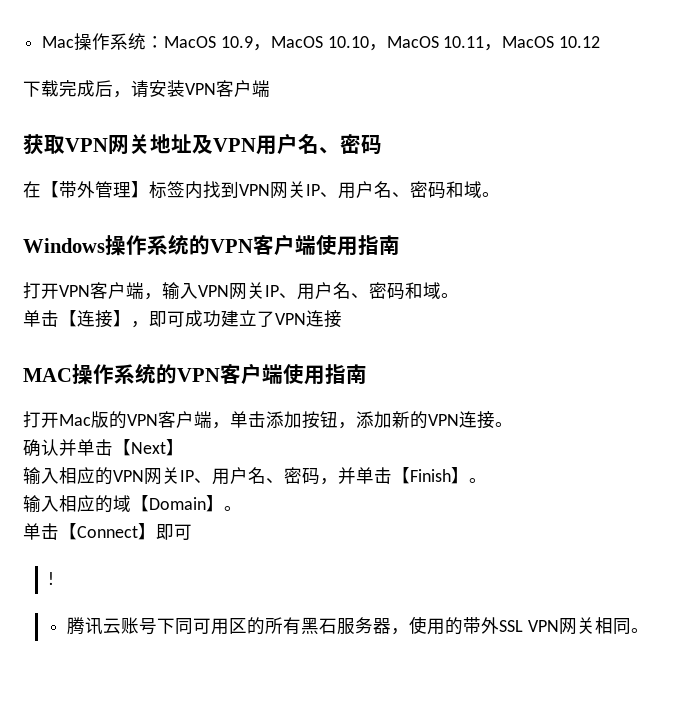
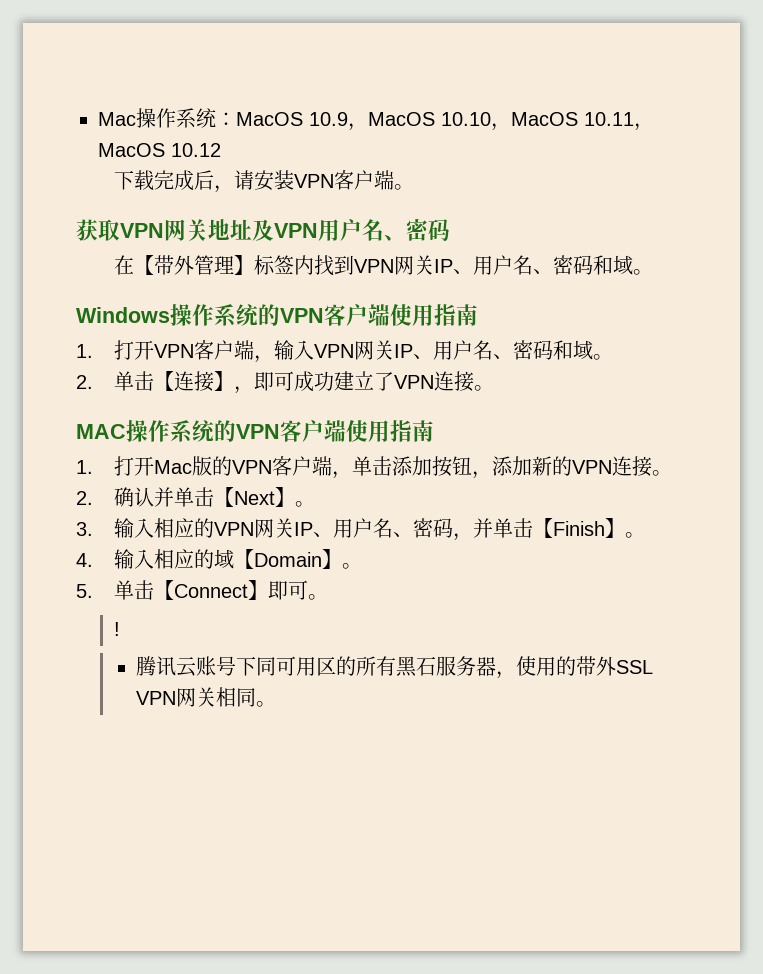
(270, 88) none -> [393,184,414,190] 。
(400, 245) none -> [76,344,93,358] 1.
(459, 295) none -> [76,375,93,389] 2.
(342, 319) none -> [473,385,494,391] 。
(367, 374) none -> [76,460,93,474] 1.
(513, 424) none -> [76,491,93,505] 2.
(184, 447) // -> [294,501,315,507] [76,522,93,536] 。 // 3.
(487, 480) none -> [76,553,93,567] 4.
(242, 508) none -> [76,584,93,598] 5.
(192, 532) none -> [307,594,328,600] 。

